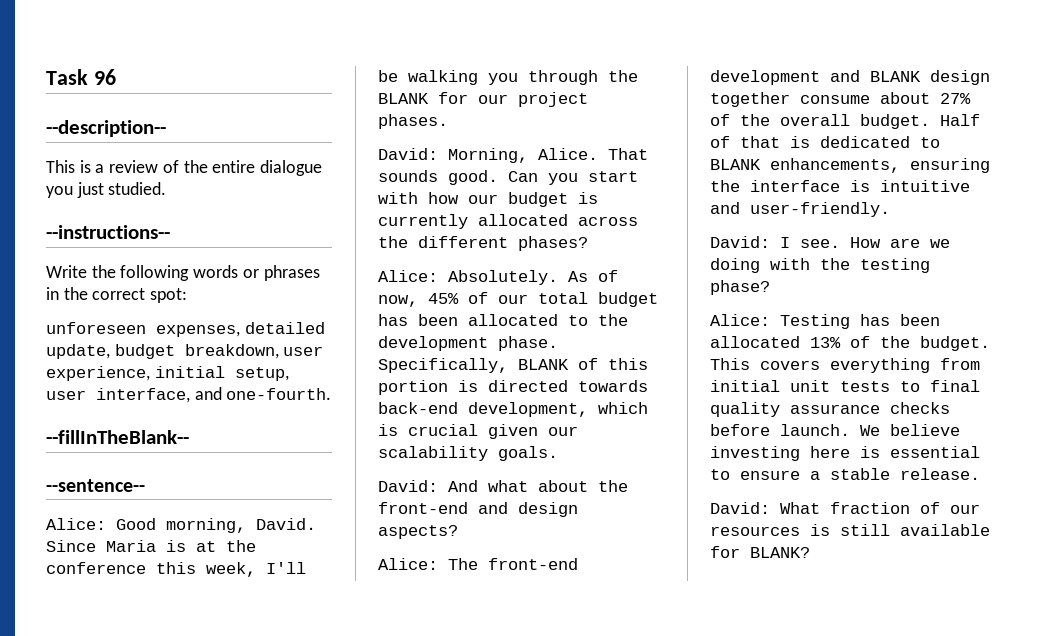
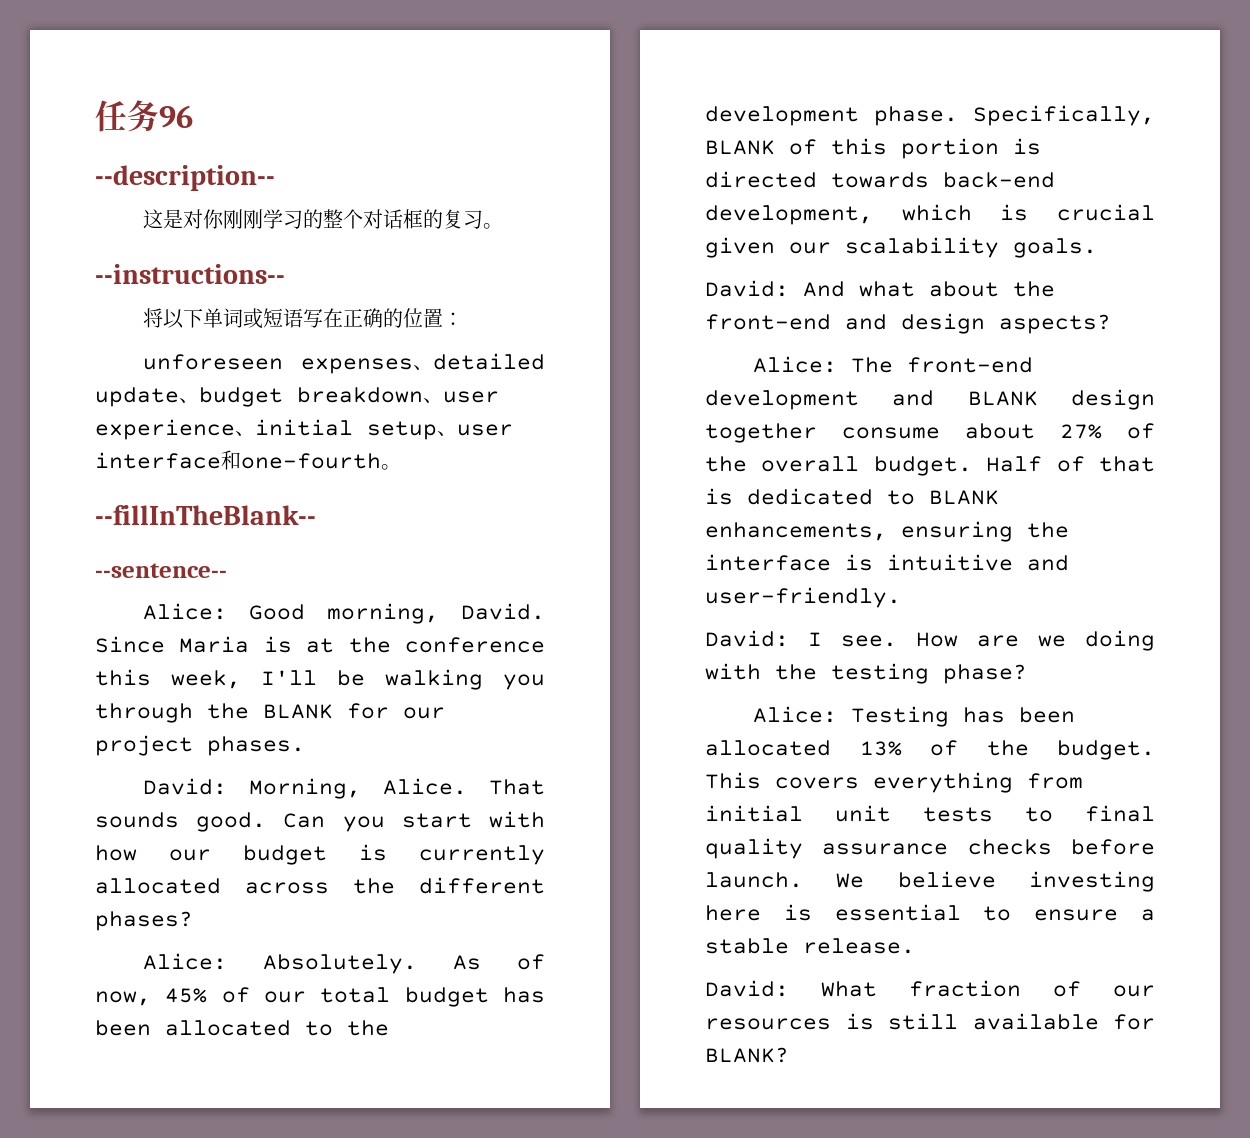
[46,69,88,85] Task -> [95,100,159,132] 任务
[46,160,323,176] [46,182,167,198] [46,225,170,239] [46,265,320,281] [46,287,188,303] [46,322,325,337] [46,344,324,359] [46,366,289,381] [46,387,332,403] This is a review of the entire dialogue you just studied. // --instructions-- // Write the following words or phrases in the correct spot: // unforeseen expenses, detailed update, budget breakdown, user experience, initial setup, user interface, and one-fourth. -> [143,209,504,229] [95,264,285,284] [143,308,464,329] [143,353,545,374] [95,387,499,407] [95,419,513,440] [95,450,401,470] 这是对你刚刚学习的整个对话框的复习。 // --instructions-- // 将以下单词或短语写在正确的位置： // unforeseen expenses、detailed update、budget breakdown、user experience、initial setup、user interface和one-fourth。

